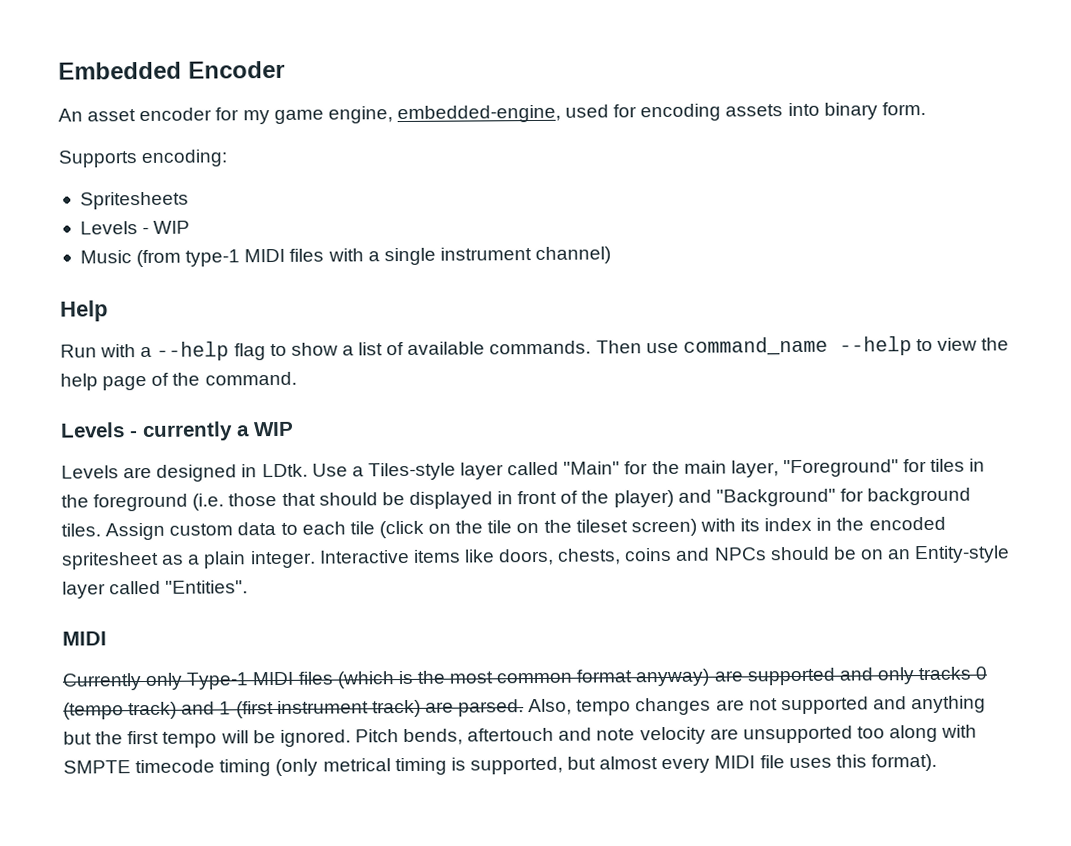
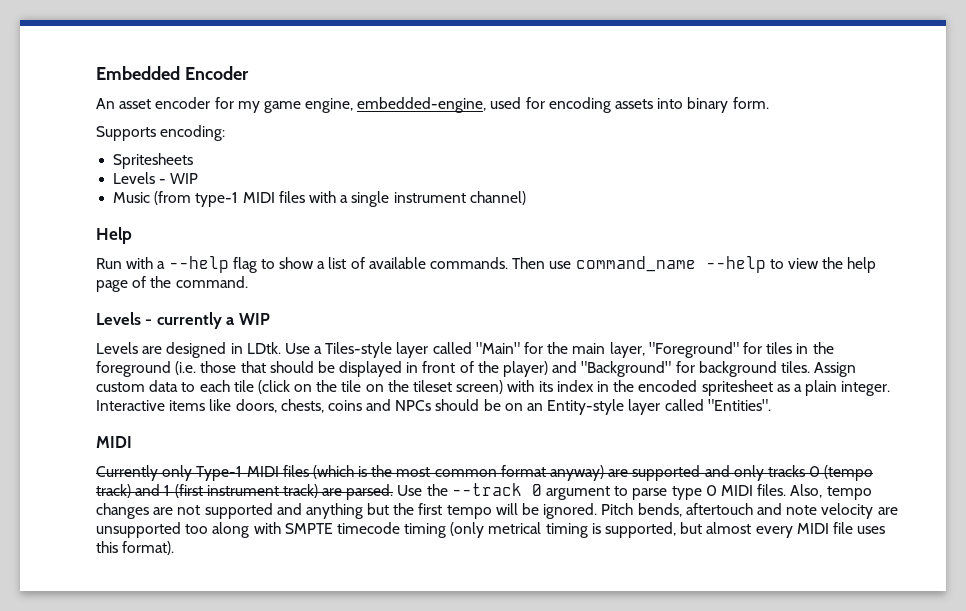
(525, 708) none -> [397,483,787,500] Use the --track 0 argument to parse type 0 MIDI files.

